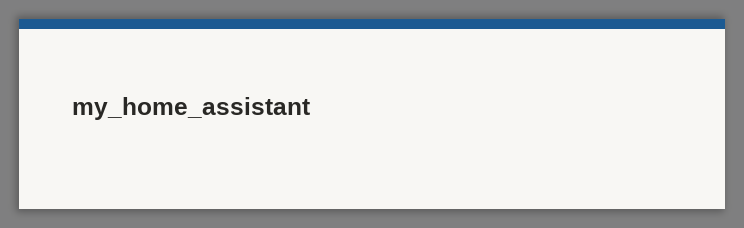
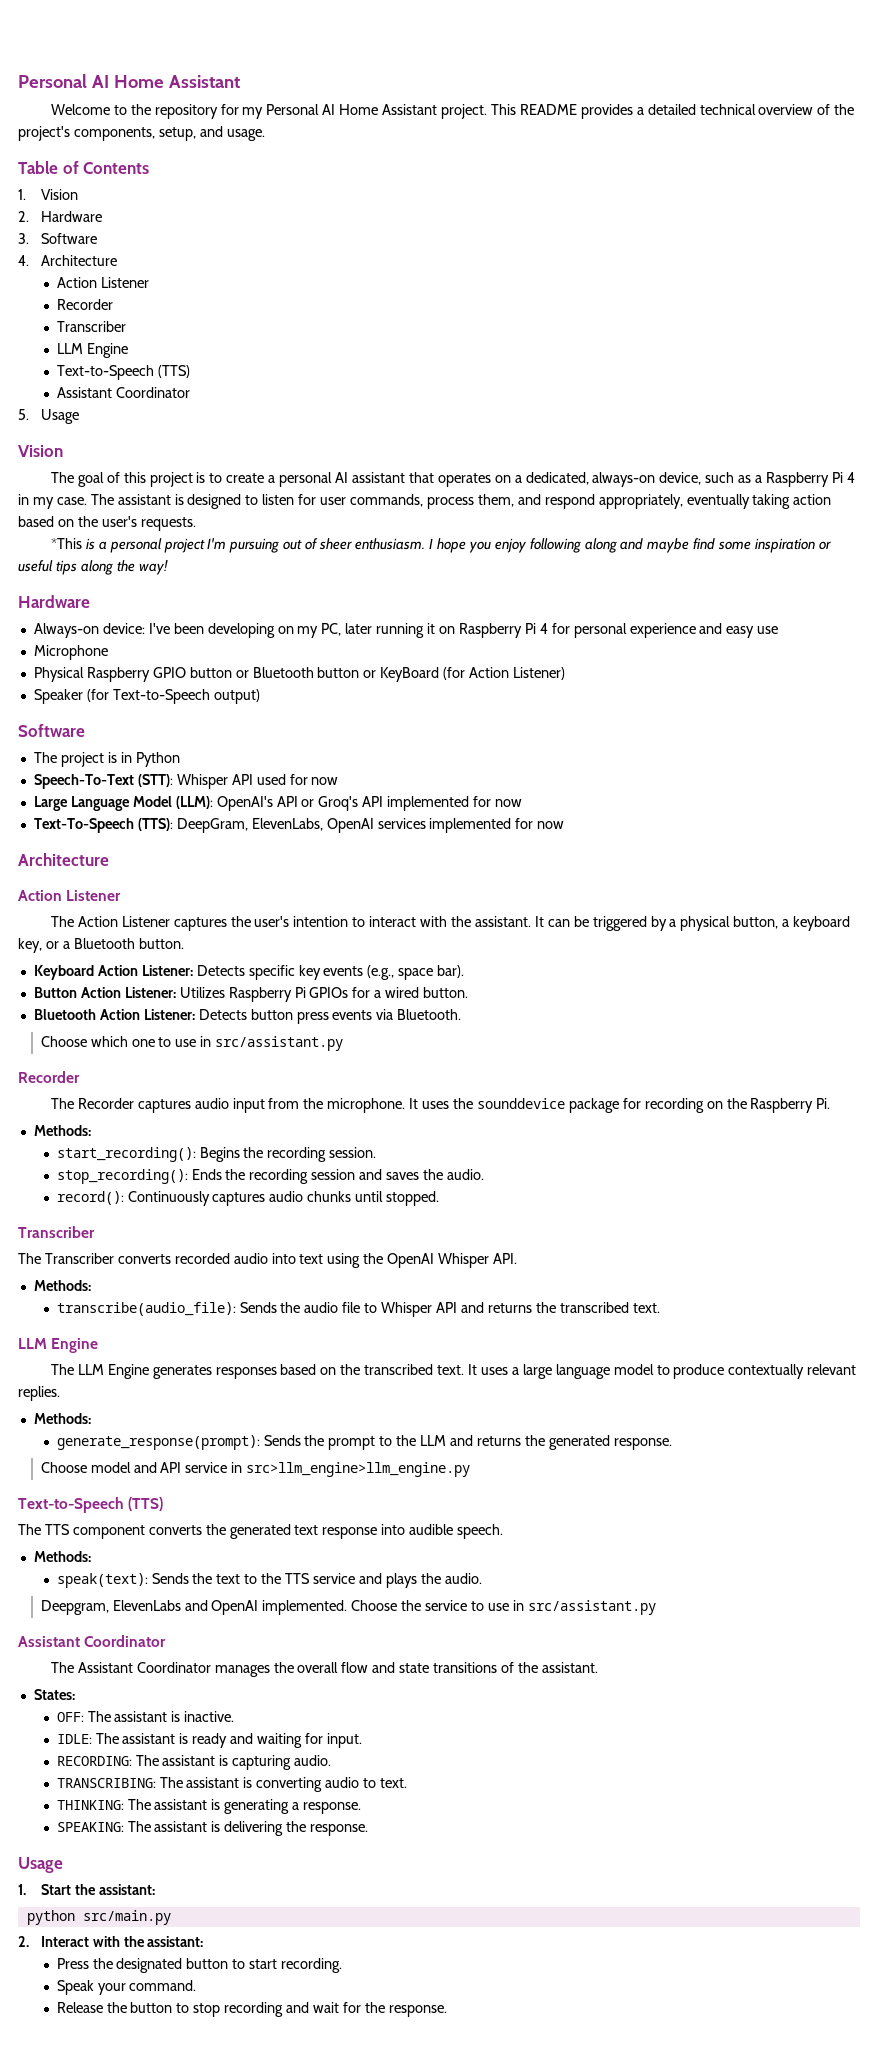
[72,97,310,120] my_home_assistant -> [18,74,240,88] [50,104,855,119] [18,126,265,141] [18,161,150,174] [18,189,78,200] [18,211,102,222] [18,233,97,244] [18,255,117,266] [56,277,149,288] [56,299,113,310] [56,321,126,332] [56,343,128,358] [56,365,190,380] [56,387,190,398] [18,409,79,424] [18,445,63,457] [50,472,855,487] [18,494,832,509] [18,516,196,531] [50,538,831,553] [18,560,168,575] [18,595,90,608] [33,623,779,638] [33,645,108,660] [33,667,566,682] [33,689,260,704] [18,724,85,737] [33,752,180,767] [33,774,339,789] [33,796,523,811] [33,818,565,833] [18,853,109,866] [18,890,122,901] [50,916,851,931] [18,938,184,953] [33,965,465,980] [33,987,469,1002] [33,1009,462,1024] [40,1036,344,1051] [18,1071,80,1083] [50,1098,831,1113] [33,1125,91,1136] [56,1147,377,1162] [56,1169,484,1184] [56,1191,440,1206] [18,1226,95,1238] [18,1253,518,1268] [33,1280,91,1291] [56,1302,660,1317] [18,1338,99,1353] [50,1364,857,1379] [18,1386,60,1401] [33,1413,91,1424] [56,1435,672,1450] [40,1462,471,1477] [18,1497,164,1513] [18,1524,504,1539] [33,1551,91,1562] [56,1573,482,1588] [40,1600,656,1615] [18,1635,167,1647] [50,1662,598,1677] [33,1689,75,1700] [56,1711,235,1722] [56,1733,362,1748] [56,1755,332,1770] [56,1777,408,1792] [56,1799,362,1814] [56,1821,369,1836] [18,1857,63,1873] [18,1884,155,1895] [26,1910,171,1925] [18,1936,204,1947] [56,1958,343,1973] [56,1980,197,1995] [56,2002,447,2017] Personal AI Home Assistant // Welcome to the repository for my Personal AI Home Assistant project. This README provides a detailed technical overview of the project's components, setup, and usage. // Table of Contents // 1. Vision // 2. Hardware // 3. Software // 4. Architecture // Action Listener // Recorder // Transcriber // LLM Engine // Text-to-Speech (TTS) // Assistant Coordinator // 5. Usage // Vision // The goal of this project is to create a personal AI assistant that operates on a dedicated, always-on device, such as a Raspberry Pi 4 in my case. The assistant is designed to listen for user commands, process them, and respond appropriately, eventually taking action based on the user's requests. // *This is a personal project I'm pursuing out of sheer enthusiasm. I hope you enjoy following along and maybe find some inspiration or useful tips along the way! // Hardware // Always-on device: I've been developing on my PC, later running it on Raspberry Pi 4 for personal experience and easy use // Microphone // Physical Raspberry GPIO button or Bluetooth button or KeyBoard (for Action Listener) // Speaker (for Text-to-Speech output) // Software // The project is in Python // Speech-To-Text (STT): Whisper API used for now // Large Language Model (LLM): OpenAI's API or Groq's API implemented for now // Text-To-Speech (TTS): DeepGram, ElevenLabs, OpenAI services implemented for now // Architecture // Action Listener // The Action Listener captures the user's intention to interact with the assistant. It can be triggered by a physical button, a keyboard key, or a Bluetooth button. // Keyboard Action Listener: Detects specific key events (e.g., space bar). // Button Action Listener: Utilizes Raspberry Pi GPIOs for a wired button. // Bluetooth Action Listener: Detects button press events via Bluetooth. // Choose which one to use in src/assistant.py // Recorder // The Recorder captures audio input from the microphone. It uses the sounddevice package for recording on the Raspberry Pi. // Methods: // start_recording(): Begins the recording session. // stop_recording(): Ends the recording session and saves the audio. // record(): Continuously captures audio chunks until stopped. // Transcriber // The Transcriber converts recorded audio into text using the OpenAI Whisper API. // Methods: // transcribe(audio_file): Sends the audio file to Whisper API and returns the transcribed text. // LLM Engine // The LLM Engine generates responses based on the transcribed text. It uses a large language model to produce contextually relevant replies. // Methods: // generate_response(prompt): Sends the prompt to the LLM and returns the generated response. // Choose model and API service in src>llm_engine>llm_engine.py // Text-to-Speech (TTS) // The TTS component converts the generated text response into audible speech. // Methods: // speak(text): Sends the text to the TTS service and plays the audio. // Deepgram, ElevenLabs and OpenAI implemented. Choose the service to use in src/assistant.py // Assistant Coordinator // The Assistant Coordinator manages the overall flow and state transitions of the assistant. // States: // OFF: The assistant is inactive. // IDLE: The assistant is ready and waiting for input. // RECORDING: The assistant is capturing audio. // TRANSCRIBING: The assistant is converting audio to text. // THINKING: The assistant is generating a response. // SPEAKING: The assistant is delivering the response. // Usage // 1. Start the assistant: // python src/main.py // 2. Interact with the assistant: // Press the designated button to start recording. // Speak your command. // Release the button to stop recording and wait for the response.

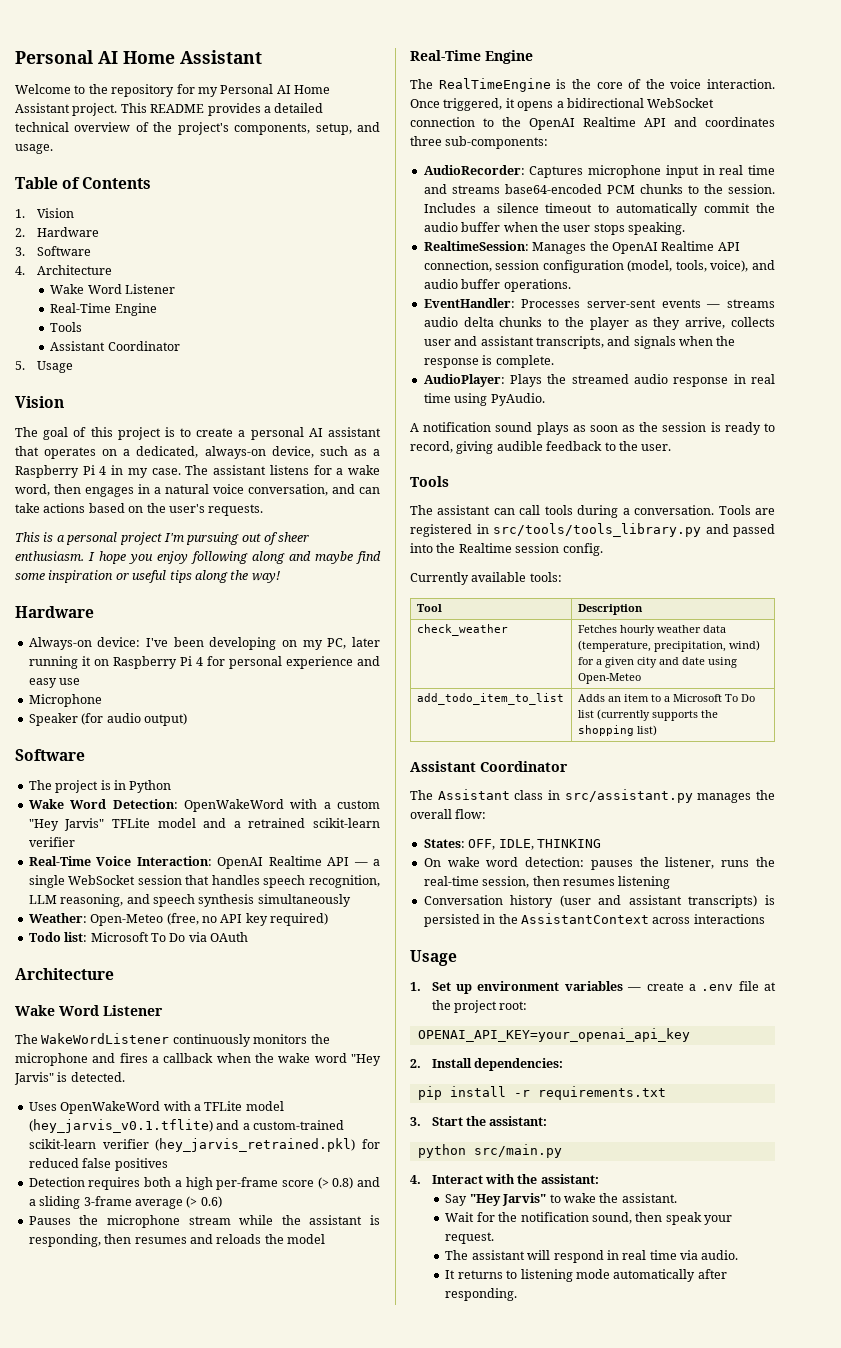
[56,277,149,288] [56,299,113,310] [56,321,126,332] [56,343,128,358] [56,365,190,380] Action Listener // Recorder // Transcriber // LLM Engine // Text-to-Speech (TTS) -> [50,284,176,294] [50,303,157,316] [50,322,83,332] Wake Word Listener // Real-Time Engine // Tools
[174,494,832,509] is designed to listen for user commands, process them, and respond appropriately, eventually taking action -> [269,465,381,475] [15,484,380,497] [15,503,86,513] listens for a wake word, then engages in a natural voice conversation, and can take actions
[50,538,82,549] *This -> [15,532,40,542] This
[33,667,566,682] // Physical Raspberry GPIO button or Bluetooth button or KeyBoard (for Action Listener) -> (102, 700) none
[112,689,210,704] Text-to-Speech -> [106,713,141,723] audio
[33,774,339,789] [33,796,523,811] [33,818,565,833] [18,853,109,866] [18,890,62,901] Speech-To-Text (STT): Whisper API used for now // Large Language Model (LLM): OpenAI's API or Groq's API implemented for now // Text-To-Speech (TTS): DeepGram, ElevenLabs, OpenAI services implemented for now // Architecture // Action -> [28,799,380,812] [28,818,380,831] [28,837,75,847] [28,856,381,869] [28,875,380,888] [28,894,351,907] [28,913,328,926] [28,932,248,942] [15,968,114,980] [15,1005,99,1016] Wake Word Detection: OpenWakeWord with a custom "Hey Jarvis" TFLite model and a retrained scikit-learn verifier // Real-Time Voice Interaction: OpenAI Realtime API — a single WebSocket session that handles speech recognition, LLM reasoning, and speech synthesis simultaneously // Weather: Open-Meteo (free, no API key required) // Todo list: Microsoft To Do via OAuth // Architecture // Wake Word
[77,916,851,931] [18,938,184,953] [33,965,465,980] [33,987,469,1002] [33,1009,462,1024] [40,1036,344,1051] [18,1071,80,1083] [50,1098,831,1113] [33,1125,91,1136] [56,1147,377,1162] [56,1169,484,1184] [56,1191,440,1206] [18,1226,95,1238] [18,1253,518,1268] [33,1280,91,1291] [56,1302,660,1317] [18,1338,99,1353] [50,1364,857,1379] [18,1386,60,1401] [33,1413,91,1424] [56,1435,672,1450] [40,1462,471,1477] [18,1497,164,1513] [18,1524,504,1539] [33,1551,91,1562] [56,1573,482,1588] [40,1600,656,1615] [18,1635,167,1647] [50,1662,598,1677] [33,1689,75,1700] [56,1711,235,1722] [56,1733,362,1748] [56,1755,332,1770] [56,1777,408,1792] [56,1799,362,1814] [56,1821,369,1836] [18,1857,63,1873] [18,1884,26,1895] Action Listener captures the user's intention to interact with the assistant. It can be triggered by a physical button, a keyboard key, or a Bluetooth button. // Keyboard Action Listener: Detects specific key events (e.g., space bar). // Button Action Listener: Utilizes Raspberry Pi GPIOs for a wired button. // Bluetooth Action Listener: Detects button press events via Bluetooth. // Choose which one to use in src/assistant.py // Recorder // The Recorder captures audio input from the microphone. It uses the sounddevice package for recording on the Raspberry Pi. // Methods: // start_recording(): Begins the recording session. // stop_recording(): Ends the recording session and saves the audio. // record(): Continuously captures audio chunks until stopped. // Transcriber // The Transcriber converts recorded audio into text using the OpenAI Whisper API. // Methods: // transcribe(audio_file): Sends the audio file to Whisper API and returns the transcribed text. // LLM Engine // The LLM Engine generates responses based on the transcribed text. It uses a large language model to produce contextually relevant replies. // Methods: // generate_response(prompt): Sends the prompt to the LLM and returns the generated response. // Choose model and API service in src>llm_engine>llm_engine.py // Text-to-Speech (TTS) // The TTS component converts the generated text response into audible speech. // Methods: // speak(text): Sends the text to the TTS service and plays the audio. // Deepgram, ElevenLabs and OpenAI implemented. Choose the service to use in src/assistant.py // Assistant Coordinator // The Assistant Coordinator manages the overall flow and state transitions of the assistant. // States: // OFF: The assistant is inactive. // IDLE: The assistant is ready and waiting for input. // RECORDING: The assistant is capturing audio. // TRANSCRIBING: The assistant is converting audio to text. // THINKING: The assistant is generating a response. // SPEAKING: The assistant is delivering the response. // Usage // 1. -> [41,1033,330,1047] [15,1053,381,1066] [14,1072,125,1085] [28,1101,284,1114] [28,1119,344,1133] [28,1138,380,1152] [28,1158,168,1171] [28,1177,381,1190] [28,1196,222,1209] [28,1215,380,1228] [28,1234,325,1247] [410,50,533,64] [410,78,775,92] [410,98,715,111] [410,117,775,130] [410,136,549,149] [423,165,775,178] [423,184,775,194] [423,203,775,216] [423,222,685,235] [423,241,740,254] [423,260,775,273] [423,279,571,292] [423,298,775,308] [423,317,775,330] [423,336,736,349] [423,355,554,368] [423,374,775,387] [423,393,545,406] [410,422,775,435] [410,441,672,454] [410,476,449,487] [410,505,775,518] [410,523,775,537] [410,543,603,556] [410,572,562,585] [416,604,442,612] [577,604,643,615] [416,624,508,636] [577,625,726,636] [577,640,760,652] [577,657,737,668] [577,673,641,684] [416,693,564,705] [577,694,755,702] [577,709,718,721] [577,725,657,736] [410,761,568,772] [410,789,775,803] [410,809,487,819] [423,839,601,850] [423,857,775,870] [423,876,671,889] [423,895,775,908] [423,913,765,927] [410,950,457,966] [410,981,776,994] [431,1000,528,1013] [417,1028,690,1042] [410,1058,564,1071] [417,1086,666,1100] [410,1117,421,1126] WakeWordListener continuously monitors the microphone and fires a callback when the wake word "Hey Jarvis" is detected. // Uses OpenWakeWord with a TFLite model (hey_jarvis_v0.1.tflite) and a custom-trained scikit-learn verifier (hey_jarvis_retrained.pkl) for reduced false positives // Detection requires both a high per-frame score (> 0.8) and a sliding 3-frame average (> 0.6) // Pauses the microphone stream while the assistant is responding, then resumes and reloads the model // Real-Time Engine // The RealTimeEngine is the core of the voice interaction. Once triggered, it opens a bidirectional WebSocket connection to the OpenAI Realtime API and coordinates three sub-components: // AudioRecorder: Captures microphone input in real time and streams base64-encoded PCM chunks to the session. Includes a silence timeout to automatically commit the audio buffer when the user stops speaking. // RealtimeSession: Manages the OpenAI Realtime API connection, session configuration (model, tools, voice), and audio buffer operations. // EventHandler: Processes server-sent events — streams audio delta chunks to the player as they arrive, collects user and assistant transcripts, and signals when the response is complete. // AudioPlayer: Plays the streamed audio response in real time using PyAudio. // A notification sound plays as soon as the session is ready to record, giving audible feedback to the user. // Tools // The assistant can call tools during a conversation. Tools are registered in src/tools/tools_library.py and passed into the Realtime session config. // Currently available tools: // Tool | Description // check_weather | Fetches hourly weather data (temperature, precipitation, wind) for a given city and date using Open-Meteo // add_todo_item_to_list | Adds an item to a Microsoft To Do list (currently supports the shopping list) // Assistant Coordinator // The Assistant class in src/assistant.py manages the overall flow: // States: OFF, IDLE, THINKING // On wake word detection: pauses the listener, runs the real-time session, then resumes listening // Conversation history (user and assistant transcripts) is persisted in the AssistantContext across interactions // Usage // 1. Set up environment variables — create a .env file at the project root: // OPENAI_API_KEY=your_openai_api_key // 2. Install dependencies: // pip install -r requirements.txt // 3.
[18,1936,29,1947] 2. -> [410,1175,421,1184] 4.
[56,1958,343,1973] [56,1980,197,1995] [56,2002,447,2017] Press the designated button to start recording. // Speak your command. // Release the button to stop recording and wait for the response. -> [445,1193,677,1206] [445,1212,733,1225] [445,1232,495,1244] [445,1250,739,1263] [445,1269,727,1282] [445,1288,518,1301] Say "Hey Jarvis" to wake the assistant. // Wait for the notification sound, then speak your request. // The assistant will respond in real time via audio. // It returns to listening mode automatically after responding.

